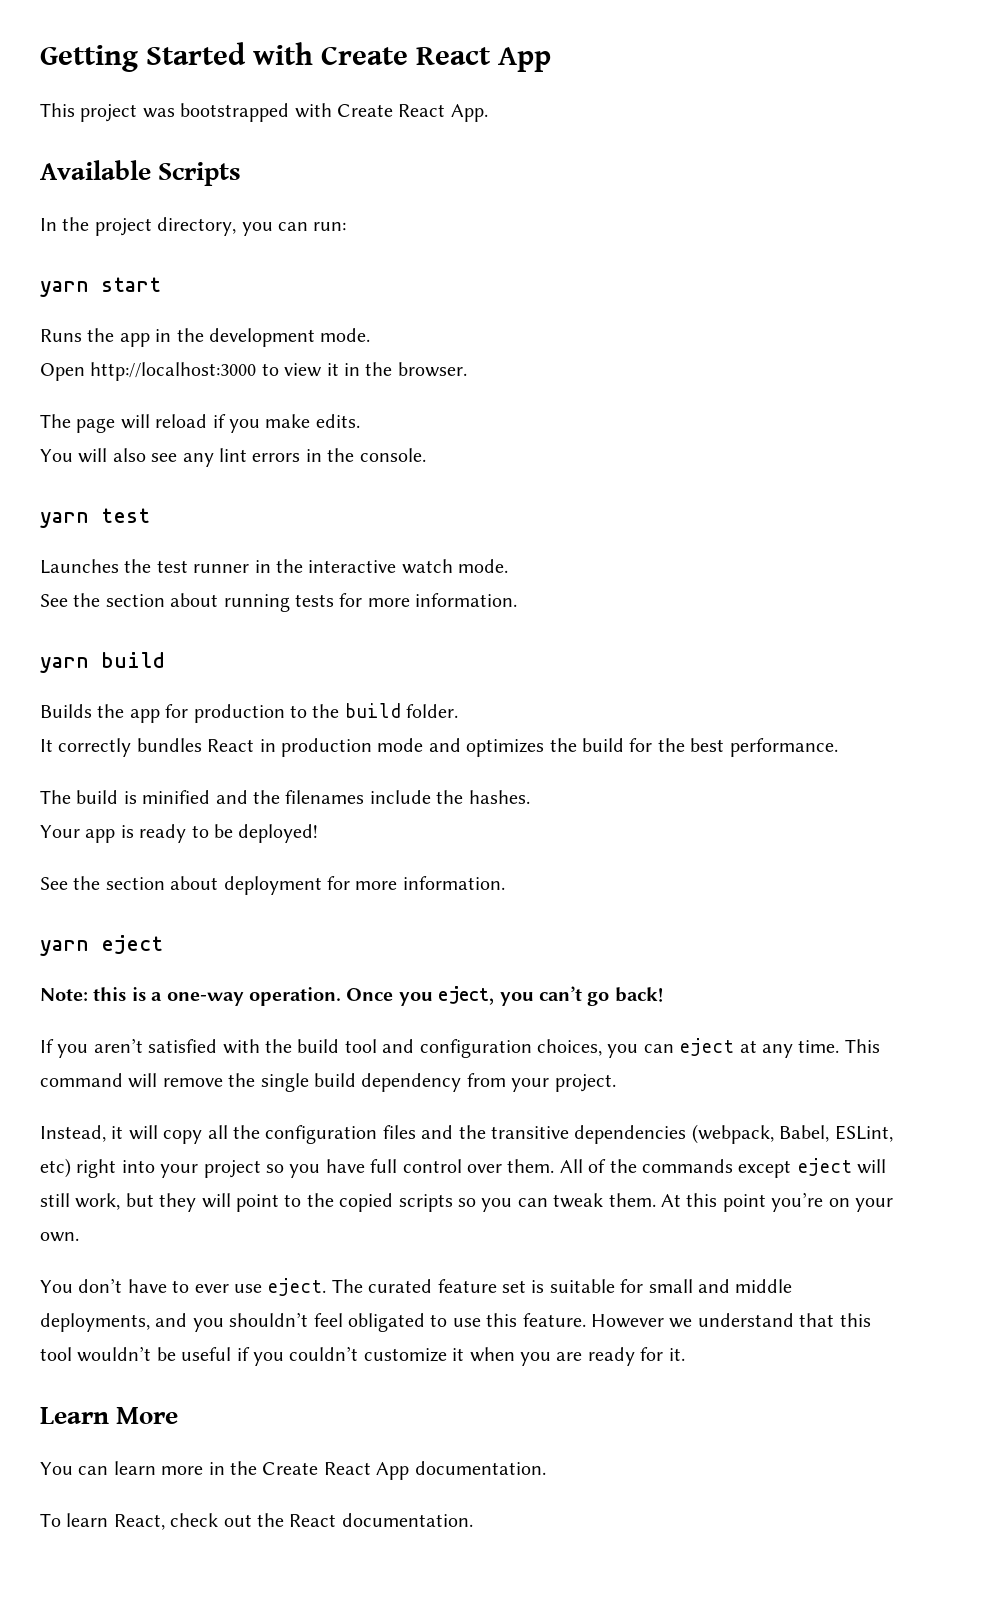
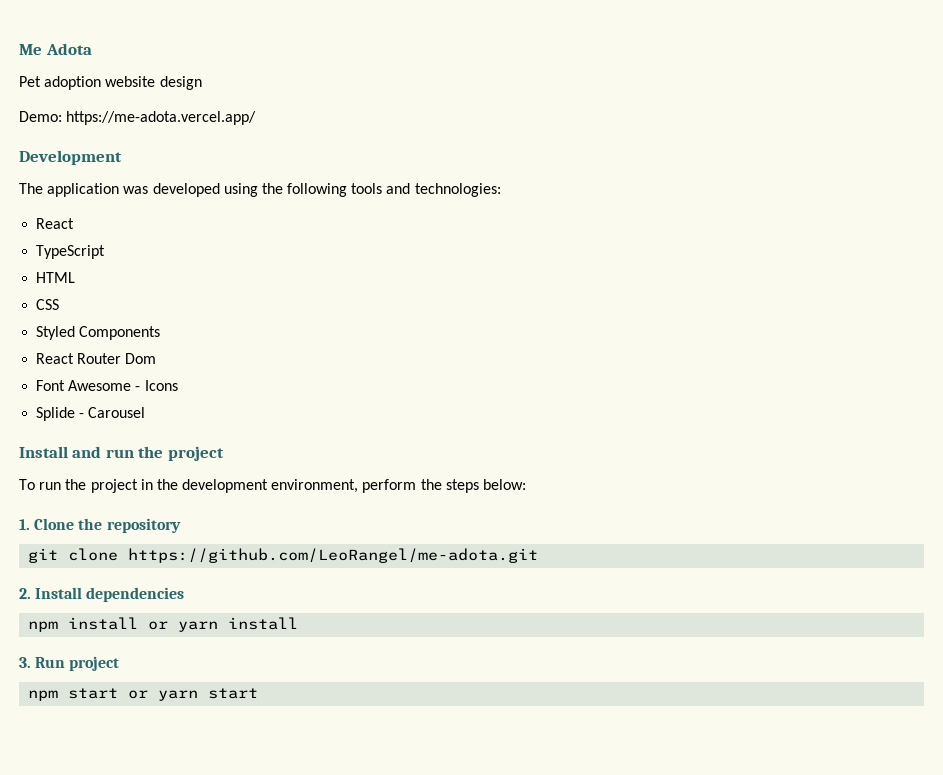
[40,42,551,72] [40,103,488,122] [40,160,242,186] [40,217,347,236] [40,277,161,297] [40,328,371,347] [40,362,467,381] [40,414,360,433] [40,448,426,467] [40,508,150,528] [40,559,509,574] [40,593,518,612] [40,652,165,673] [40,703,459,723] [40,738,838,757] [40,790,530,804] [40,824,319,843] [40,876,505,895] [40,935,163,956] [40,986,663,1006] [40,1038,880,1058] [40,1073,616,1092] [40,1124,893,1144] [40,1158,887,1178] [40,1192,893,1212] [40,1232,79,1242] [40,1278,793,1296] [40,1312,871,1332] [40,1346,685,1366] [40,1407,179,1424] [40,1461,546,1480] [40,1513,473,1530] Getting Started with Create React App // This project was bootstrapped with Create React App. // Available Scripts // In the project directory, you can run: // yarn start // Runs the app in the development mode. // Open http://localhost:3000 to view it in the browser. // The page will reload if you make edits. // You will also see any lint errors in the console. // yarn test // Launches the test runner in the interactive watch mode. // See the section about running tests for more information. // yarn build // Builds the app for production to the build folder. // It correctly bundles React in production mode and optimizes the build for the best performance. // The build is minified and the filenames include the hashes. // Your app is ready to be deployed! // See the section about deployment for more information. // yarn eject // Note: this is a one-way operation. Once you eject, you can’t go back! // If you aren’t satisfied with the build tool and configuration choices, you can eject at any time. This command will remove the single build dependency from your project. // Instead, it will copy all the configuration files and the transitive dependencies (webpack, Babel, ESLint, etc) right into your project so you have full control over them. All of the commands except eject will still work, but they will point to the copied scripts so you can tweak them. At this point you’re on your own. // You don’t have to ever use eject. The curated feature set is suitable for small and middle deployments, and you shouldn’t feel obligated to use this feature. However we understand that this tool wouldn’t be useful if you couldn’t customize it when you are ready for it. // Learn More // You can learn more in the Create React App documentation. // To learn React, check out the React documentation. -> [19,43,92,55] [19,76,202,90] [19,111,257,125] [19,150,122,165] [19,183,501,197] [36,218,75,229] [36,245,106,259] [36,272,76,283] [36,299,60,310] [36,326,161,340] [36,353,157,364] [36,380,178,391] [36,407,146,421] [19,446,224,461] [19,479,527,493] [19,518,181,533] [28,548,539,563] [19,587,185,602] [28,617,299,632] [19,656,120,671] [28,688,259,701] Me Adota // Pet adoption website design // Demo: https://me-adota.vercel.app/ // Development // The application was developed using the following tools and technologies: // React // TypeScript // HTML // CSS // Styled Components // React Router Dom // Font Awesome - Icons // Splide - Carousel // Install and run the project // To run the project in the development environment, perform the steps below: // 1. Clone the repository // git clone https://github.com/LeoRangel/me-adota.git // 2. Install dependencies // npm install or yarn install // 3. Run project // npm start or yarn start

